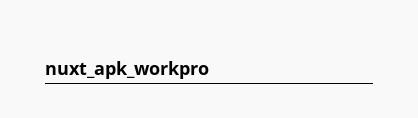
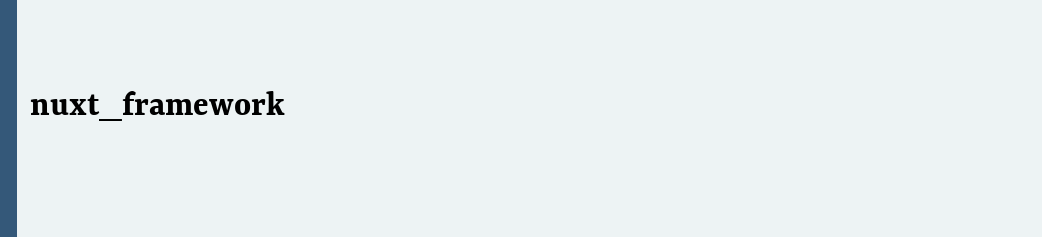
[45,61,209,79] nuxt_apk_workpro -> [30,91,285,121] nuxt_framework

